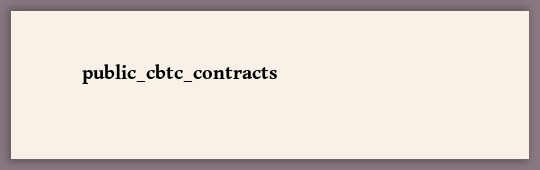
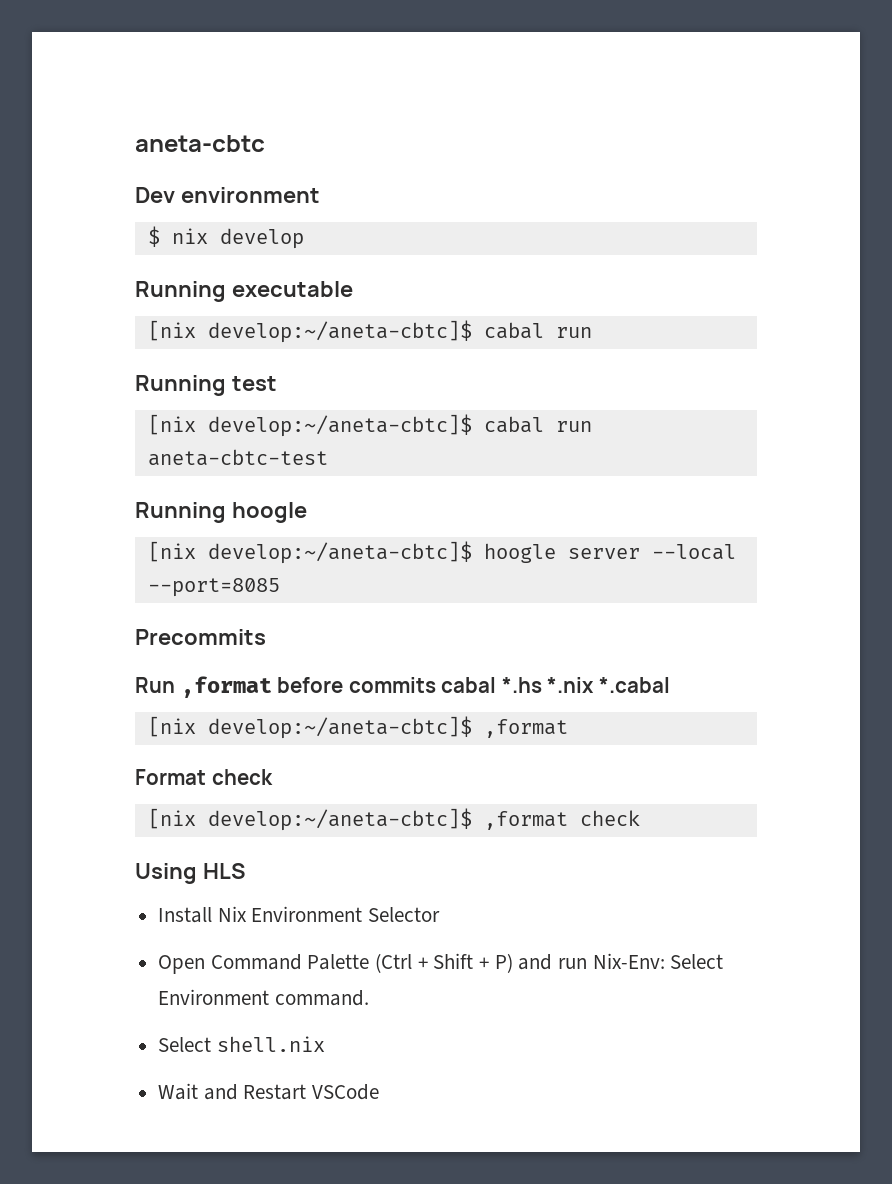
[82,64,278,84] public_cbtc_contracts -> [135,135,265,152] [135,187,320,203] [147,226,304,249] [135,281,353,302] [147,320,592,343] [135,375,277,396] [147,414,592,437] [147,449,328,466] [135,502,307,523] [147,541,736,564] [147,578,280,597] [135,629,266,645] [135,676,670,698] [147,716,568,739] [135,769,273,785] [147,808,640,831] [135,863,245,884] [158,906,441,923] [158,953,724,974] [158,989,369,1006] [158,1036,325,1052] [158,1083,380,1100] aneta-cbtc // Dev environment // $ nix develop // Running executable // [nix develop:~/aneta-cbtc]$ cabal run // Running test // [nix develop:~/aneta-cbtc]$ cabal run aneta-cbtc-test // Running hoogle // [nix develop:~/aneta-cbtc]$ hoogle server --local --port=8085 // Precommits // Run ,format before commits cabal *.hs *.nix *.cabal // [nix develop:~/aneta-cbtc]$ ,format // Format check // [nix develop:~/aneta-cbtc]$ ,format check // Using HLS // Install Nix Environment Selector // Open Command Palette (Ctrl + Shift + P) and run Nix-Env: Select Environment command. // Select shell.nix // Wait and Restart VSCode

